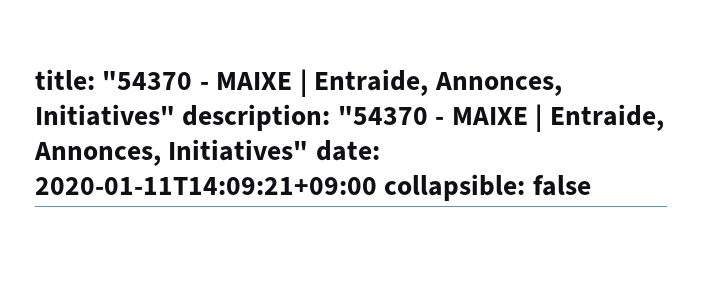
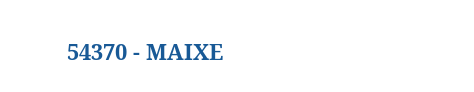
[35,69,562,97] [35,104,664,132] [34,139,380,166] [35,174,591,201] title: "54370 - MAIXE | Entraide, Annonces, Initiatives" description: "54370 - MAIXE | Entraide, Annonces, Initiatives" date: 2020-01-11T14:09:21+09:00 collapsible: false -> [67,44,223,60] 54370 - MAIXE

